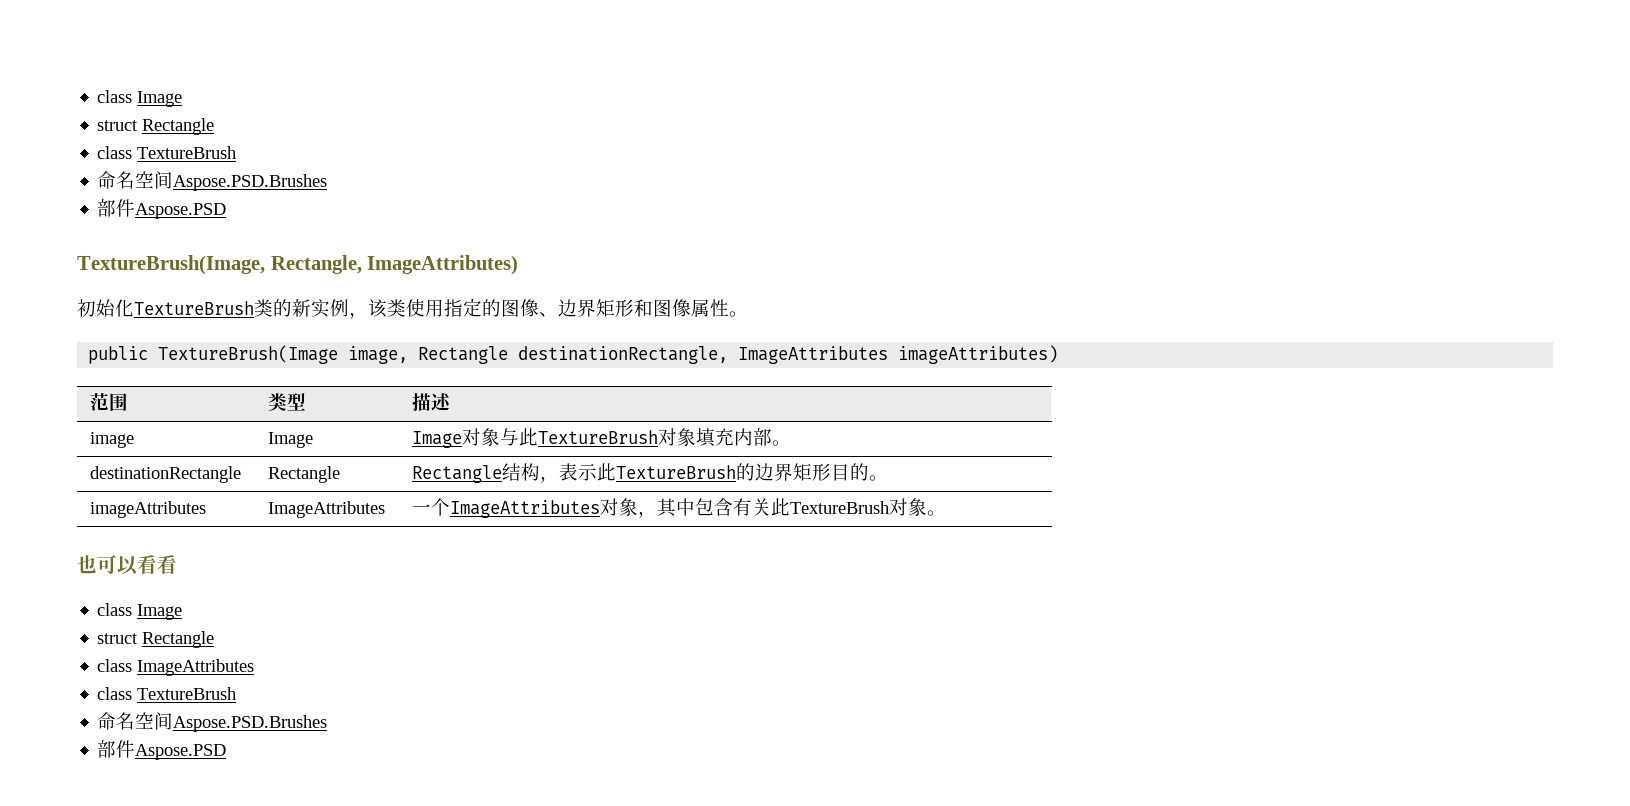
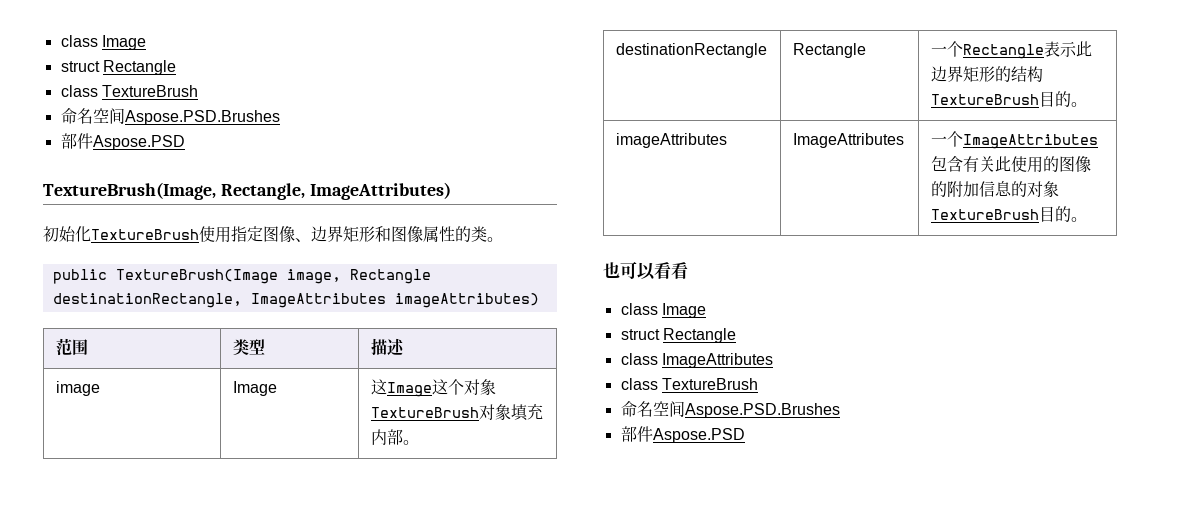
[254,299,406,319] 类的新实例，该类 -> (199, 234) none
[482,299,501,317] 的 -> (263, 234) none
(729, 308) none -> [455,226,487,242] 的类
[412,428,539,448] Image对象与此 -> [370,379,496,397] 这Image这个对象
[412,463,832,483] Rectangle结构，表示此TextureBrush的边界矩形 -> [930,41,1092,59] [930,66,1043,82] [930,94,1039,105] 一个Rectangle表示此边界矩形的结构TextureBrush
[600,498,928,518] 对象，其中包含有关此TextureBrush对象 -> [930,156,1091,173] [930,181,1059,198] [930,206,1071,222] 包含有关此使用的图像的附加信息的对象TextureBrush目的

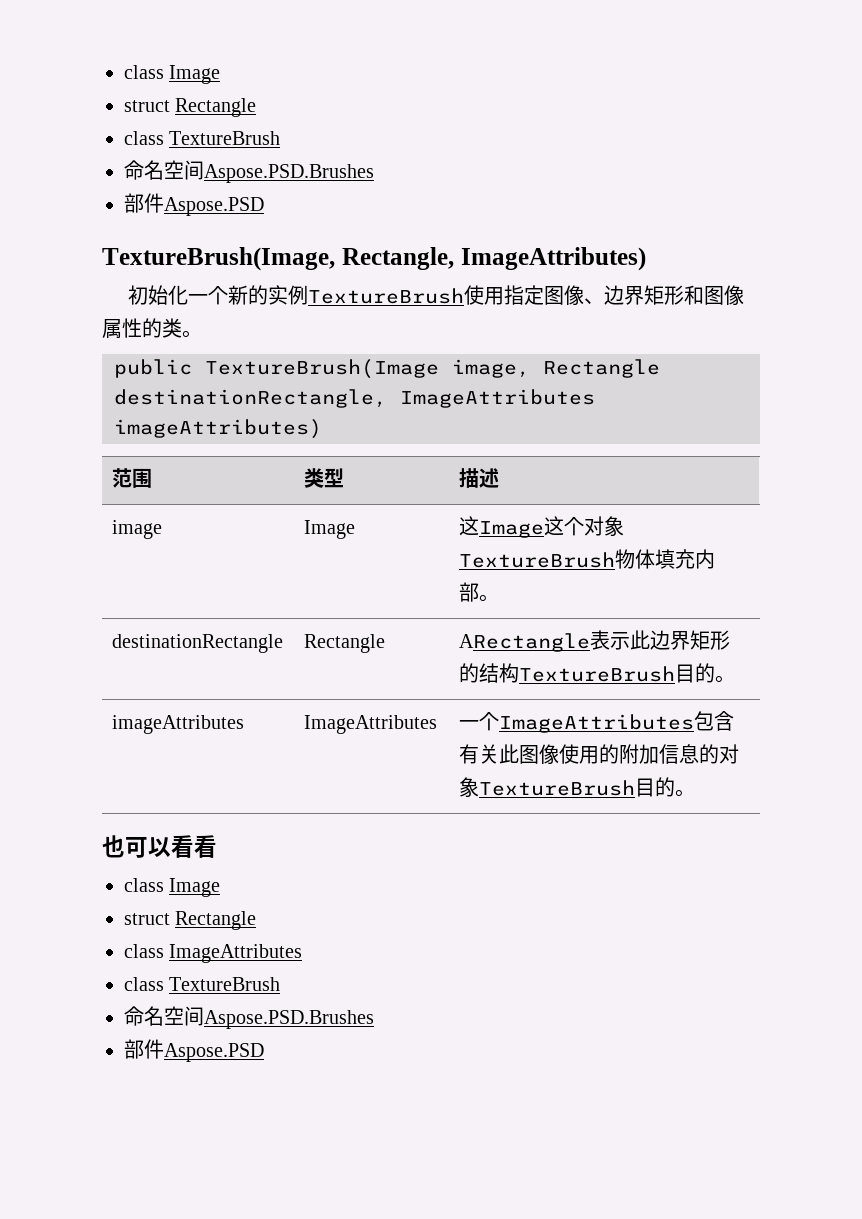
(91, 234) none -> [188,285,309,305] 一个新的实例
[478,404,511,420] 对象 -> [615,549,656,569] 物体
[930,41,1044,59] 一个Rectangle -> [459,633,591,652] ARectangle
[1010,156,1091,173] 使用的图像 -> [519,744,600,764] 图像使用

